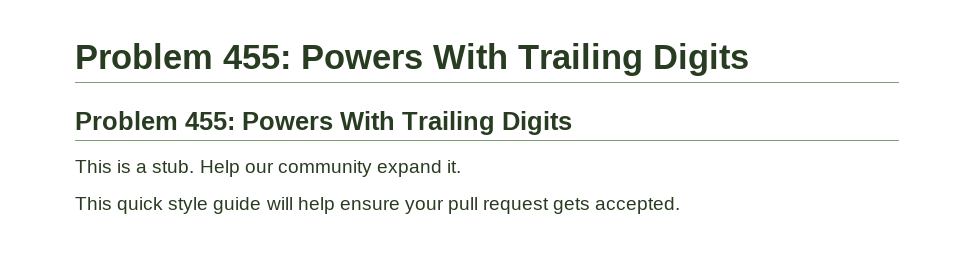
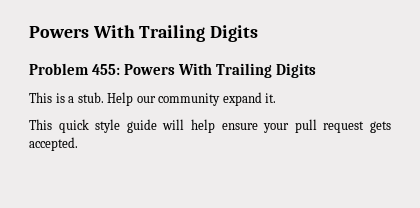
[75,43,291,69] Problem 455: -> (29, 32) none

